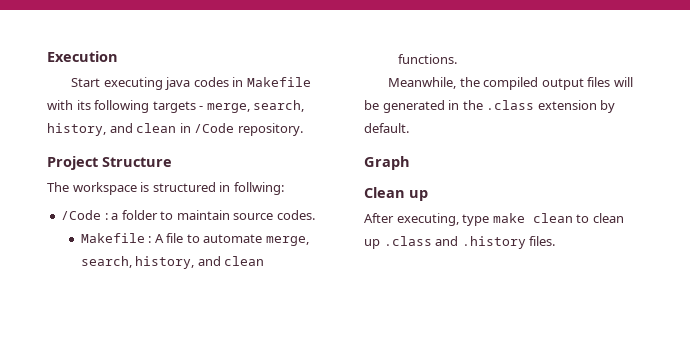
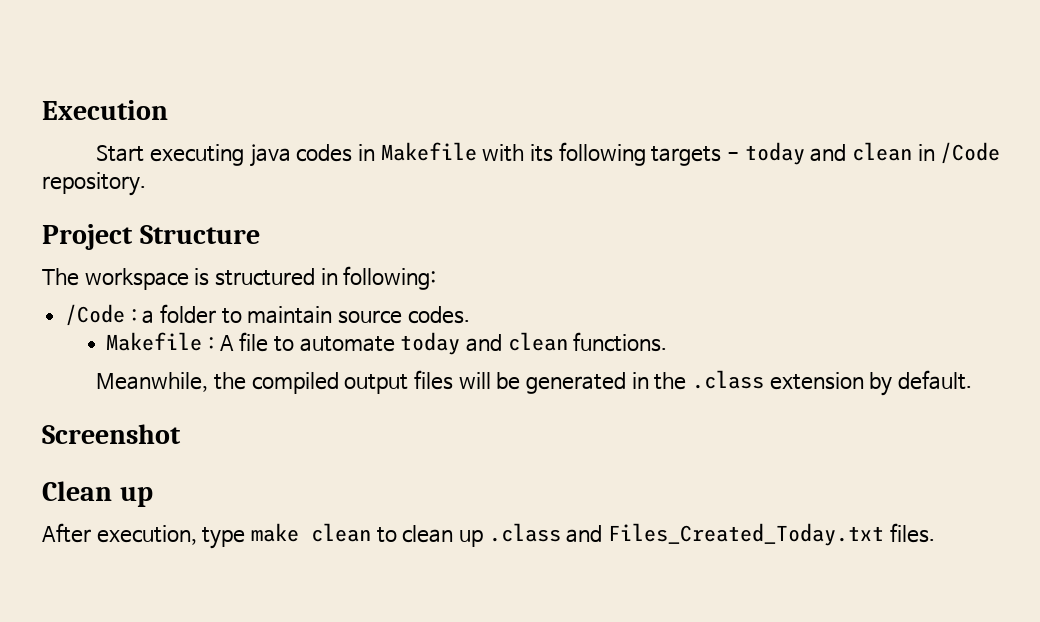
[206,100,305,113] [47,123,106,136] merge, search, history, -> [744,142,805,165] today
[233,182,284,195] follwing: -> [343,266,437,290] following:
[265,236,309,246] [80,256,195,269] merge, search, history, -> [400,332,461,355] today
[364,156,410,170] Graph -> [42,424,181,444] Screenshot
[396,213,459,226] executing, -> [96,525,197,545] execution,
[461,236,526,249] .history -> [607,523,884,546] Files_Created_Today.txt

